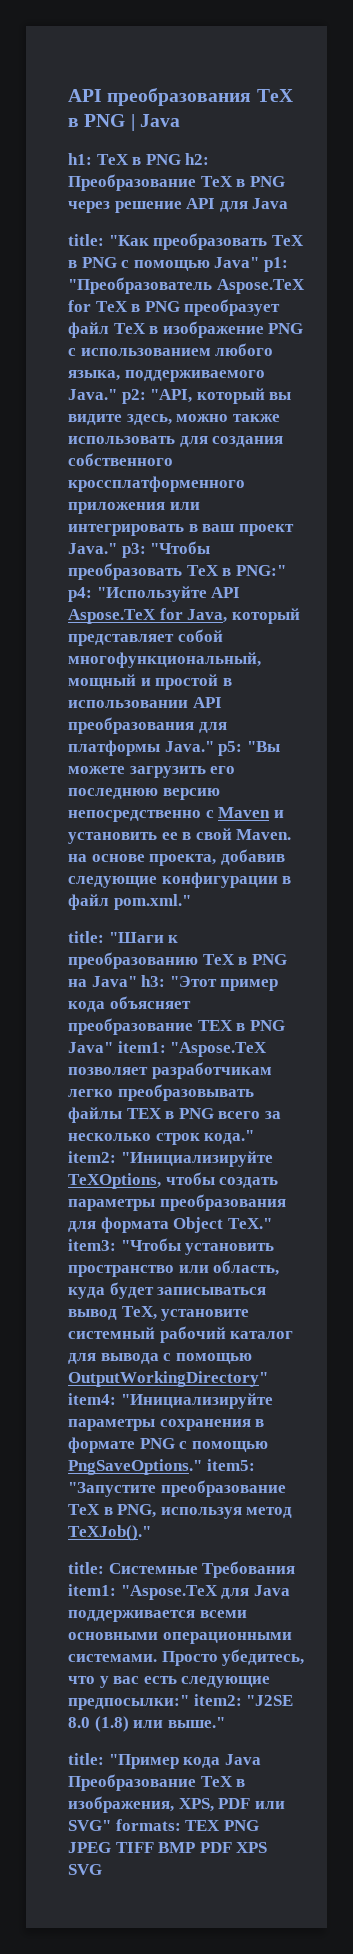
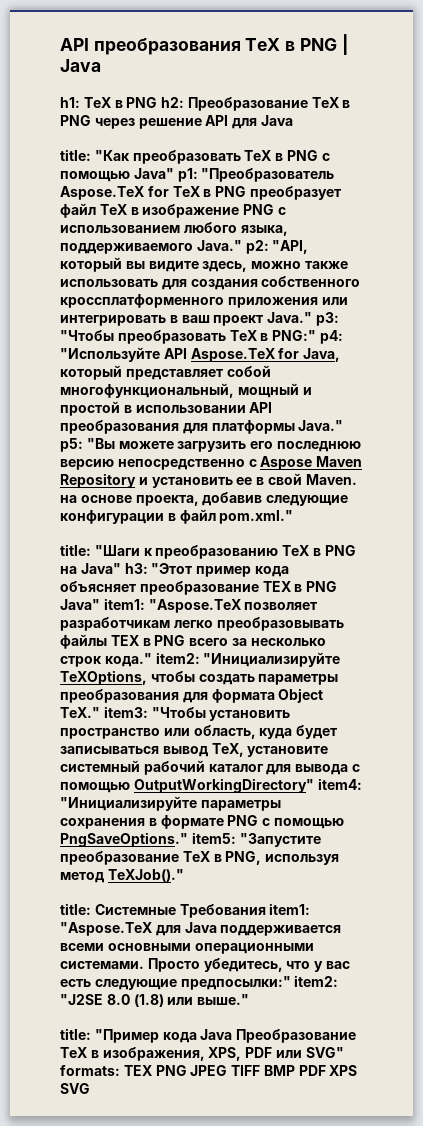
[218,807,271,818] Maven -> [260,456,363,470] [60,473,136,488] Aspose Maven Repository

